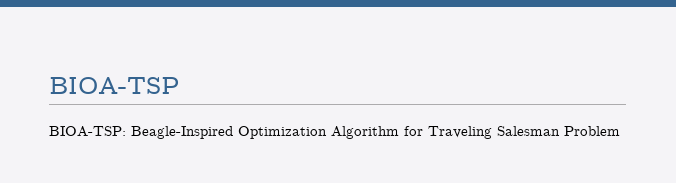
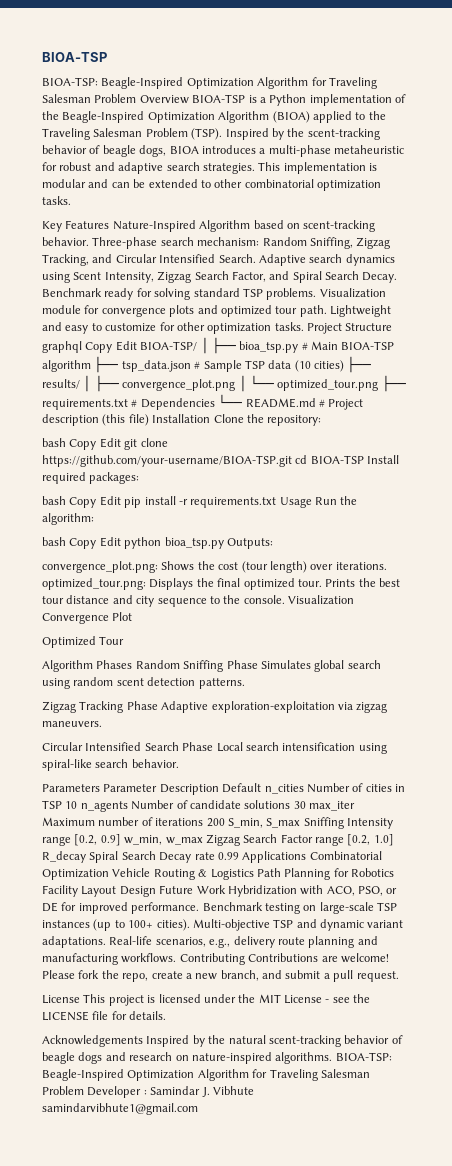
(620, 131) none -> [139,94,406,106] [42,111,386,123] [42,128,380,140] [42,145,404,157] [42,162,377,174] [42,179,381,191] [42,196,71,205] [42,220,376,232] [42,237,391,249] [42,254,395,266] [42,271,398,283] [42,288,386,300] [42,305,391,317] [42,322,393,334] [42,337,395,354] [42,356,372,373] [42,375,406,392] [42,394,364,410] [42,414,322,426] [42,438,168,450] [42,455,400,467] [42,472,140,484] [42,496,358,508] [42,513,94,525] [42,537,273,549] [42,561,387,573] [42,578,400,590] [42,595,354,607] [42,612,133,624] [42,636,125,648] [42,660,381,672] [42,677,245,689] [42,701,388,713] [42,721,102,727] [42,742,387,754] [42,759,179,771] [42,783,405,795] [42,800,355,812] [42,817,393,829] [42,834,394,846] [42,851,382,863] [42,868,394,880] [42,885,398,897] [42,902,397,914] [42,919,404,931] [42,936,378,948] [42,953,389,965] [42,970,399,982] [42,994,371,1006] [42,1011,167,1021] [42,1035,403,1047] [42,1052,392,1064] [42,1069,370,1081] [42,1086,254,1098] [42,1103,198,1115] Overview BIOA-TSP is a Python implementation of the Beagle-Inspired Optimization Algorithm (BIOA) applied to the Traveling Salesman Problem (TSP). Inspired by the scent-tracking behavior of beagle dogs, BIOA introduces a multi-phase metaheuristic for robust and adaptive search strategies. This implementation is modular and can be extended to other combinatorial optimization tasks. // Key Features Nature-Inspired Algorithm based on scent-tracking behavior. Three-phase search mechanism: Random Sniffing, Zigzag Tracking, and Circular Intensified Search. Adaptive search dynamics using Scent Intensity, Zigzag Search Factor, and Spiral Search Decay. Benchmark ready for solving standard TSP problems. Visualization module for convergence plots and optimized tour path. Lightweight and easy to customize for other optimization tasks. Project Structure graphql Copy Edit BIOA-TSP/ │ ├── bioa_tsp.py # Main BIOA-TSP algorithm ├── tsp_data.json # Sample TSP data (10 cities) ├── results/ │ ├── convergence_plot.png │ └── optimized_tour.png ├── requirements.txt # Dependencies └── README.md # Project description (this file) Installation Clone the repository: // bash Copy Edit git clone https://github.com/your-username/BIOA-TSP.git cd BIOA-TSP Install required packages: // bash Copy Edit pip install -r requirements.txt Usage Run the algorithm: // bash Copy Edit python bioa_tsp.py Outputs: // convergence_plot.png: Shows the cost (tour length) over iterations. optimized_tour.png: Displays the final optimized tour. Prints the best tour distance and city sequence to the console. Visualization Convergence Plot // Optimized Tour // Algorithm Phases Random Sniffing Phase Simulates global search using random scent detection patterns. // Zigzag Tracking Phase Adaptive exploration-exploitation via zigzag maneuvers. // Circular Intensified Search Phase Local search intensification using spiral-like search behavior. // Parameters Parameter Description Default n_cities Number of cities in TSP 10 n_agents Number of candidate solutions 30 max_iter Maximum number of iterations 200 S_min, S_max Sniffing Intensity range [0.2, 0.9] w_min, w_max Zigzag Search Factor range [0.2, 1.0] R_decay Spiral Search Decay rate 0.99 Applications Combinatorial Optimization Vehicle Routing & Logistics Path Planning for Robotics Facility Layout Design Future Work Hybridization with ACO, PSO, or DE for improved performance. Benchmark testing on large-scale TSP instances (up to 100+ cities). Multi-objective TSP and dynamic variant adaptations. Real-life scenarios, e.g., delivery route planning and manufacturing workflows. Contributing Contributions are welcome! Please fork the repo, create a new branch, and submit a pull request. // License This project is licensed under the MIT License - see the LICENSE file for details. // Acknowledgements Inspired by the natural scent-tracking behavior of beagle dogs and research on nature-inspired algorithms. BIOA-TSP: Beagle-Inspired Optimization Algorithm for Traveling Salesman Problem Developer : Samindar J. Vibhute samindarvibhute1@gmail.com

